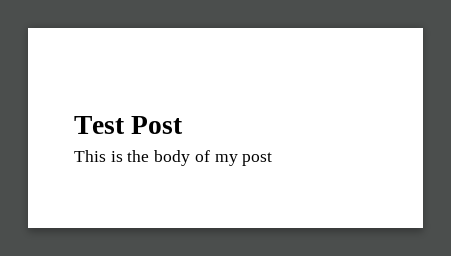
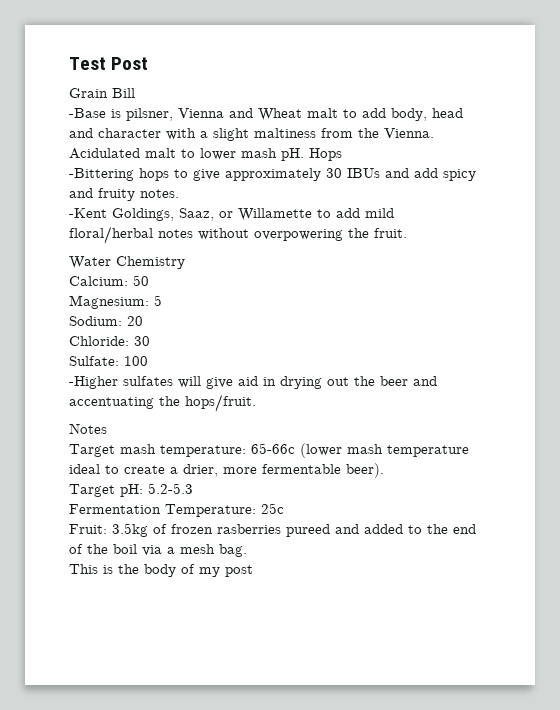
(184, 125) none -> [69,88,135,98] [69,108,463,121] [69,128,434,141] [69,148,342,161] [69,168,476,181] [69,188,179,201] [69,208,394,221] [69,226,407,244] [69,256,185,269] [69,275,149,286] [69,295,162,309] [69,316,143,326] [69,336,150,346] [69,356,148,366] [69,376,437,389] [69,394,256,412] [69,423,107,434] [69,443,469,458] [69,463,384,478] [69,483,193,497] [69,503,284,517] [69,523,476,537] [69,544,247,557] // Grain Bill // -Base is pilsner, Vienna and Wheat malt to add body, head and character with a slight maltiness from the Vienna. Acidulated malt to lower mash pH. Hops // -Bittering hops to give approximately 30 IBUs and add spicy and fruity notes. // -Kent Goldings, Saaz, or Willamette to add mild floral/herbal notes without overpowering the fruit. // Water Chemistry // Calcium: 50 // Magnesium: 5 // Sodium: 20 // Chloride: 30 // Sulfate: 100 // -Higher sulfates will give aid in drying out the beer and accentuating the hops/fruit. // Notes // Target mash temperature: 65-66c (lower mash temperature ideal to create a drier, more fermentable beer). // Target pH: 5.2-5.3 // Fermentation Temperature: 25c // Fruit: 3.5kg of frozen rasberries pureed and added to the end of the boil via a mesh bag.

